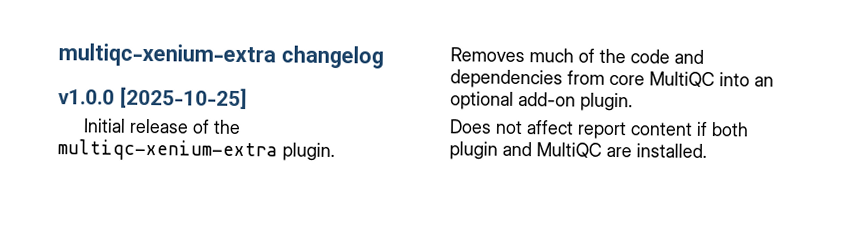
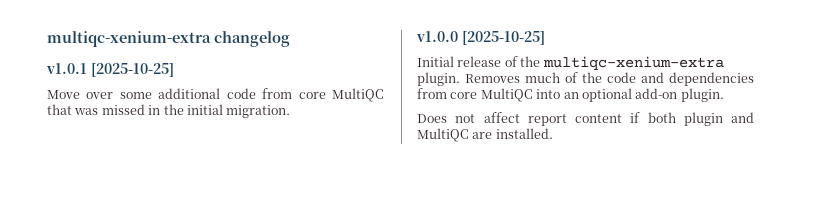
(384, 57) none -> [46,63,174,77] [47,88,384,102] [47,104,291,118] // v1.0.1 [2025-10-25] // Move over some additional code from core MultiQC that was missed in the initial migration.

